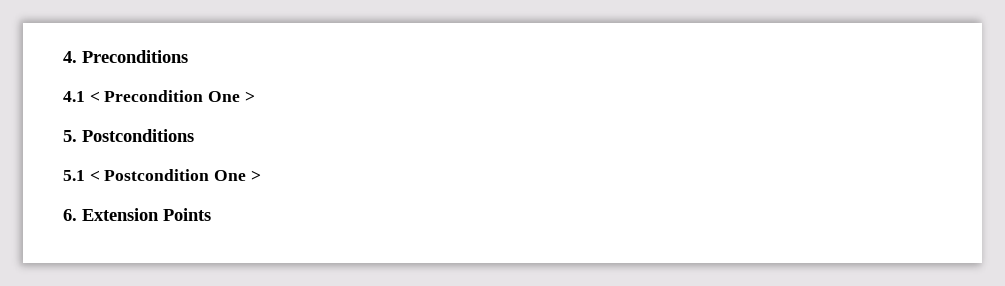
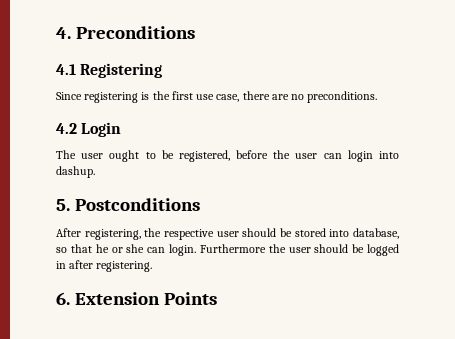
[89,90,255,102] [63,129,194,142] [63,169,261,181] < Precondition One > // 5. Postconditions // 5.1 < Postcondition One > -> [80,63,163,78] [56,91,378,103] [56,122,122,137] [56,150,399,162] [56,166,95,178] [56,198,200,211] [56,228,399,240] [56,244,399,256] [56,260,153,272] Registering // Since registering is the first use case, there are no preconditions. // 4.2 Login // The user ought to be registered, before the user can login into dashup. // 5. Postconditions // After registering, the respective user should be stored into database, so that he or she can login. Furthermore the user should be logged in after registering.

